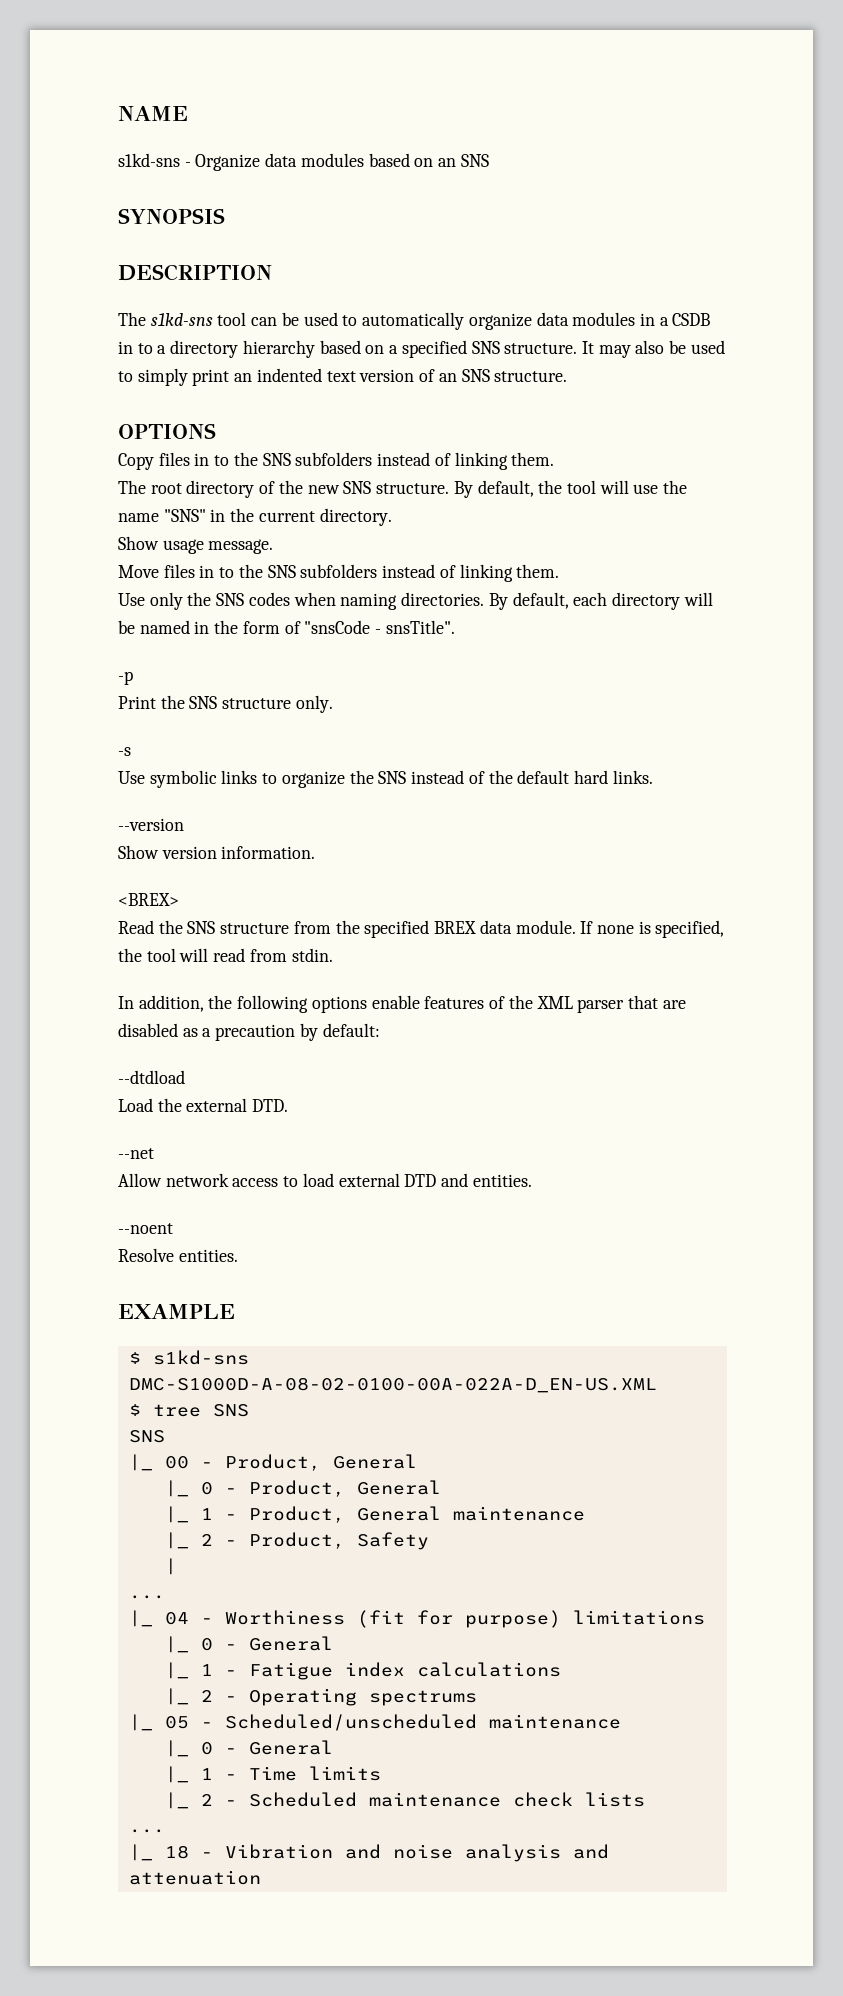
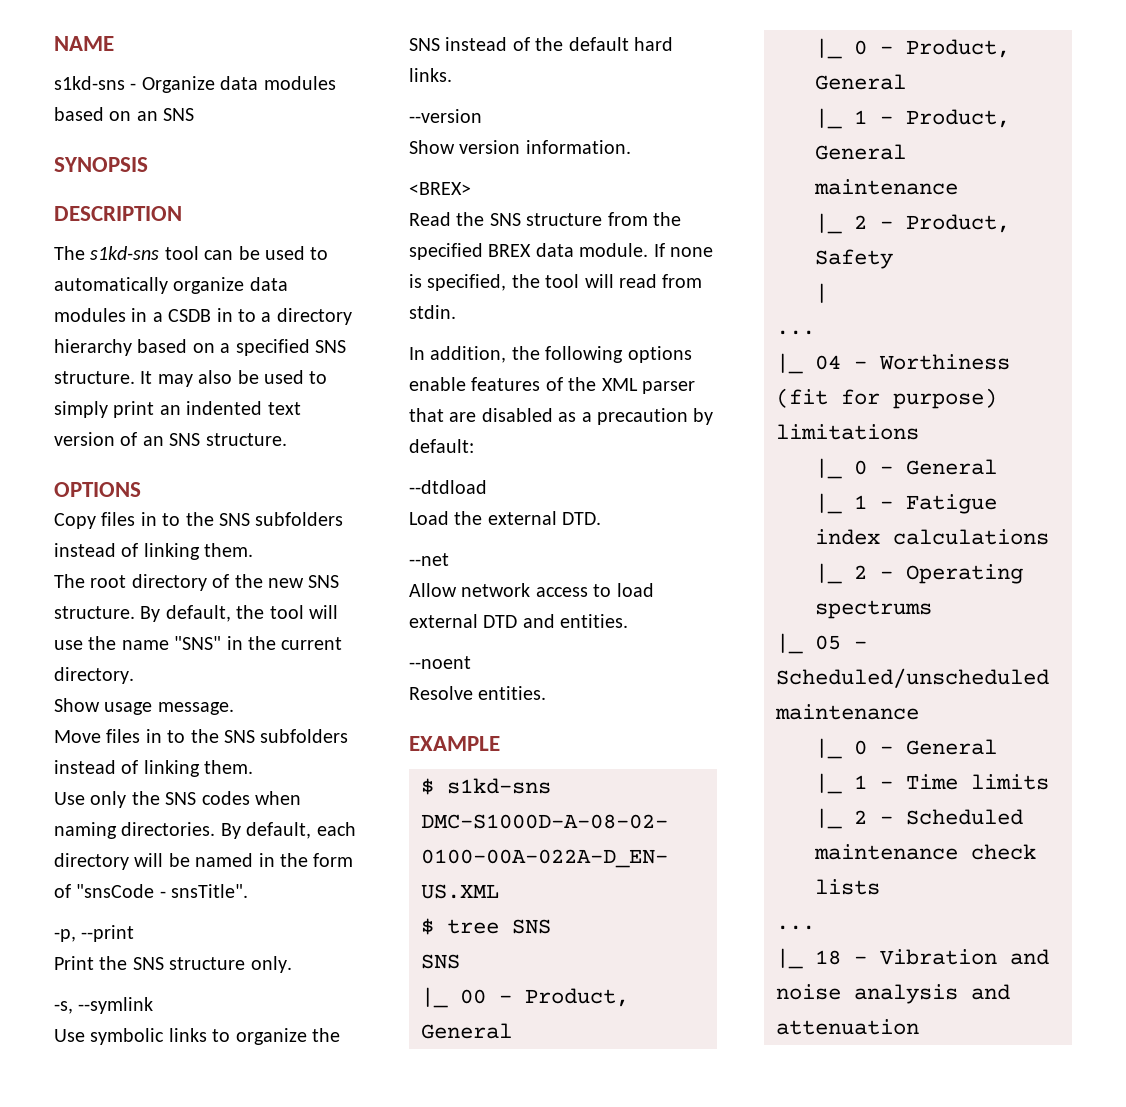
[118,671,133,685] -p -> [54,925,135,942] -p, --print
[118,747,131,756] -s -> [54,997,154,1014] -s, --symlink

